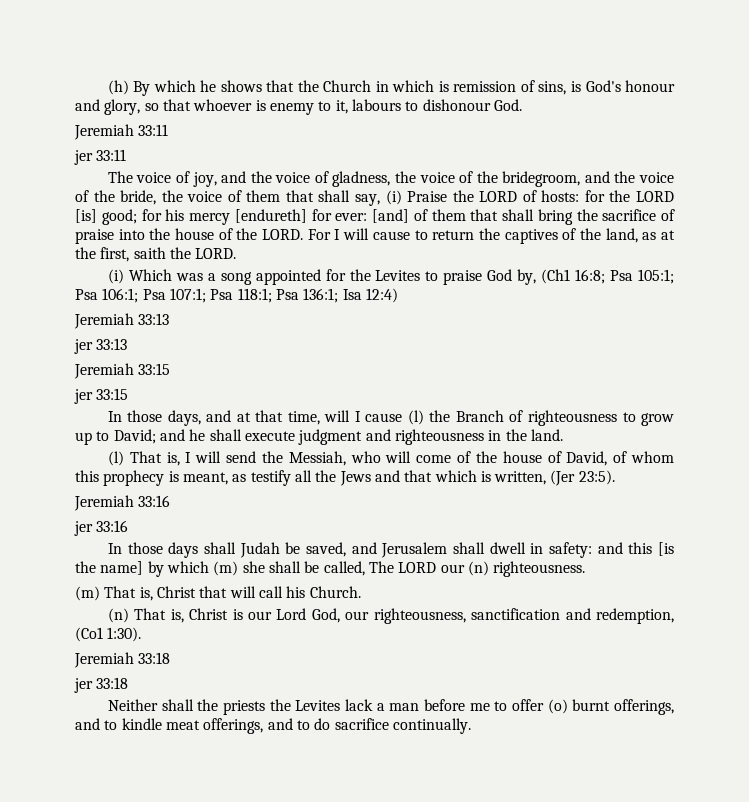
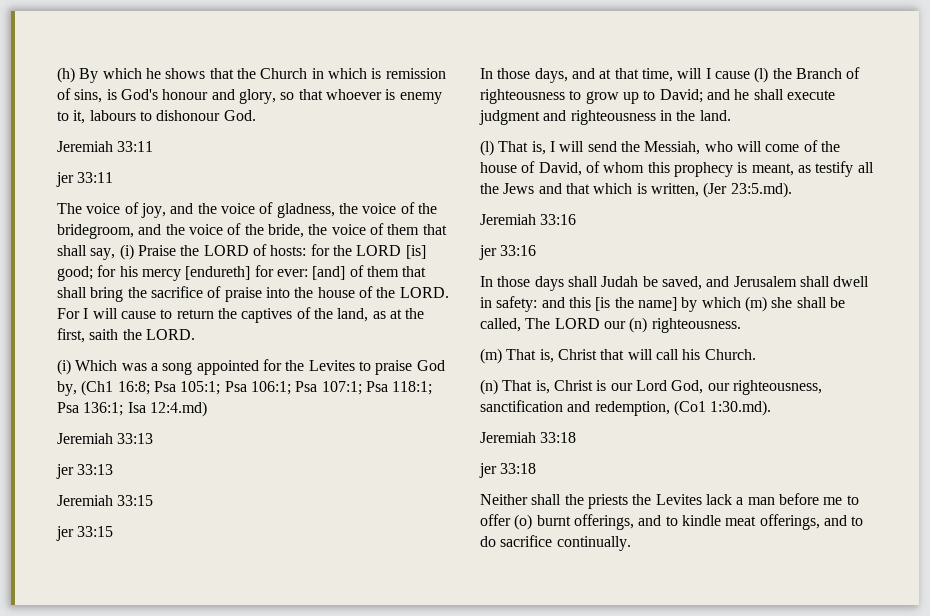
[365,288,398,303] 12:4) -> [149,401,207,417] 12:4.md)
[578,470,615,485] 23:5). -> [730,182,792,198] 23:5.md).
[107,627,142,642] 1:30). -> [710,400,772,416] 1:30.md).

